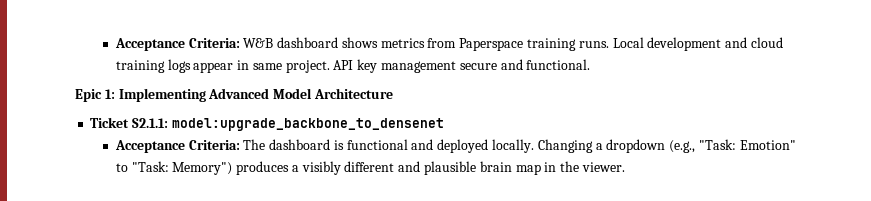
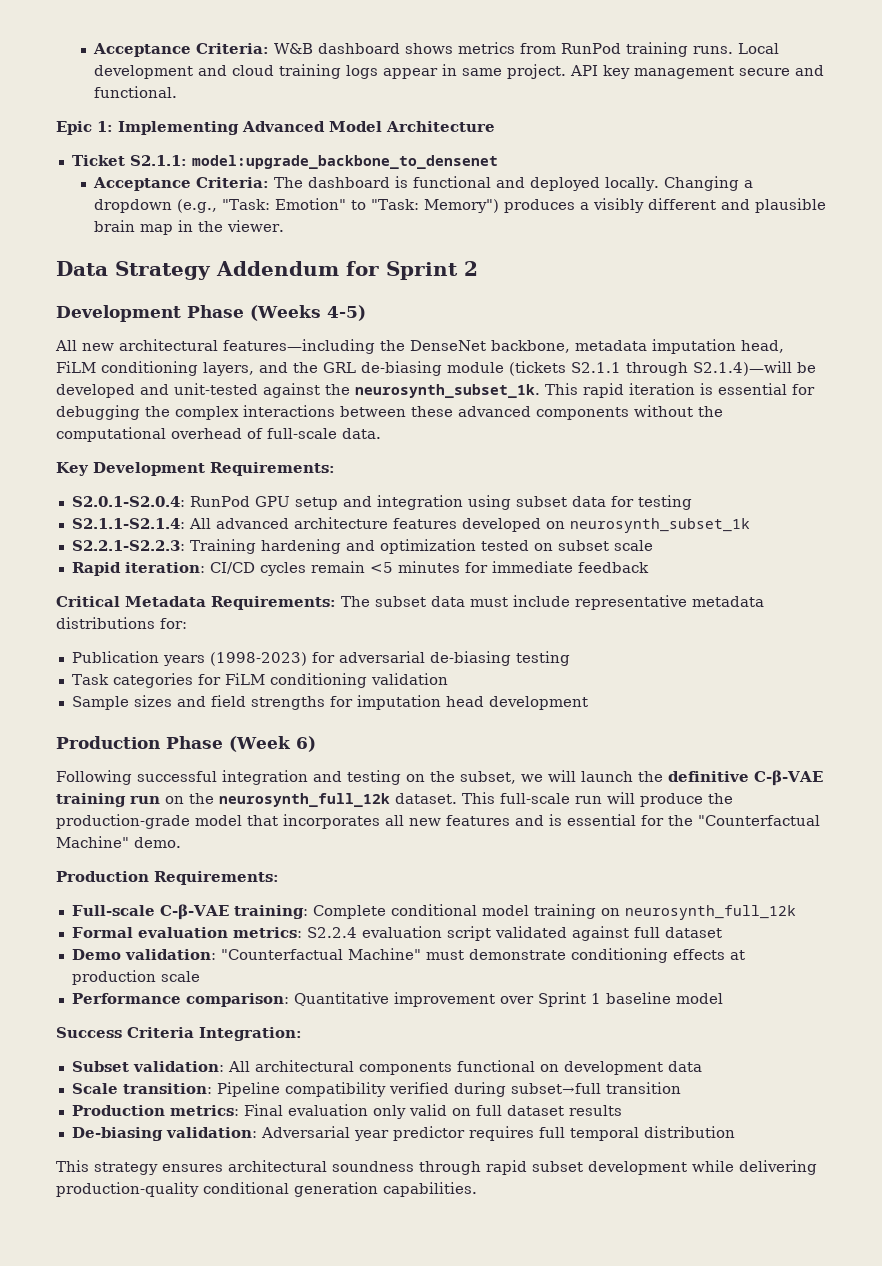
[459,38,524,51] Paperspace -> [560,43,621,54] RunPod
(625, 167) none -> [56,261,478,280] [56,305,366,322] [55,339,784,354] [56,361,816,376] [56,383,815,398] [56,405,723,420] [56,427,381,442] [56,462,335,476] [71,495,692,510] [71,517,750,533] [71,539,653,554] [71,561,649,576] [56,595,764,610] [56,617,187,629] [71,651,570,666] [71,673,448,688] [71,695,588,710] [56,736,316,752] [56,770,823,786] [56,792,733,807] [56,814,820,829] [56,836,181,848] [56,871,279,885] [71,904,796,920] [71,926,722,941] [71,948,745,963] [71,970,200,985] [71,992,723,1007] [56,1027,302,1041] [71,1060,702,1075] [71,1082,681,1097] [71,1104,622,1119] [71,1126,735,1141] [56,1160,817,1175] [56,1182,477,1197] // Data Strategy Addendum for Sprint 2 // Development Phase (Weeks 4-5) // All new architectural features—including the DenseNet backbone, metadata imputation head, FiLM conditioning layers, and the GRL de-biasing module (tickets S2.1.1 through S2.1.4)—will be developed and unit-tested against the neurosynth_subset_1k. This rapid iteration is essential for debugging the complex interactions between these advanced components without the computational overhead of full-scale data. // Key Development Requirements: // S2.0.1-S2.0.4: RunPod GPU setup and integration using subset data for testing // S2.1.1-S2.1.4: All advanced architecture features developed on neurosynth_subset_1k // S2.2.1-S2.2.3: Training hardening and optimization tested on subset scale // Rapid iteration: CI/CD cycles remain <5 minutes for immediate feedback // Critical Metadata Requirements: The subset data must include representative metadata distributions for: // Publication years (1998-2023) for adversarial de-biasing testing // Task categories for FiLM conditioning validation // Sample sizes and field strengths for imputation head development // Production Phase (Week 6) // Following successful integration and testing on the subset, we will launch the definitive C-β-VAE training run on the neurosynth_full_12k dataset. This full-scale run will produce the production-grade model that incorporates all new features and is essential for the "Counterfactual Machine" demo. // Production Requirements: // Full-scale C-β-VAE training: Complete conditional model training on neurosynth_full_12k // Formal evaluation metrics: S2.2.4 evaluation script validated against full dataset // Demo validation: "Counterfactual Machine" must demonstrate conditioning effects at production scale // Performance comparison: Quantitative improvement over Sprint 1 baseline model // Success Criteria Integration: // Subset validation: All architectural components functional on development data // Scale transition: Pipeline compatibility verified during subset→full transition // Production metrics: Final evaluation only valid on full dataset results // De-biasing validation: Adversarial year predictor requires full temporal distribution // This strategy ensures architectural soundness through rapid subset development while delivering production-quality conditional generation capabilities.

